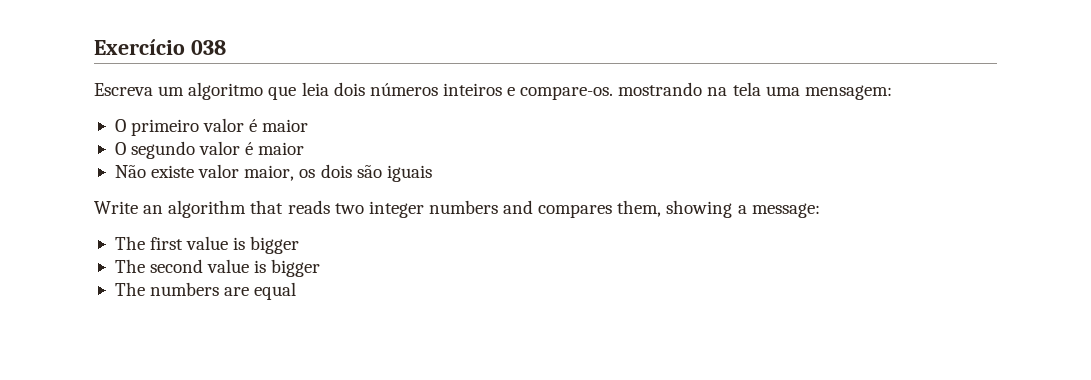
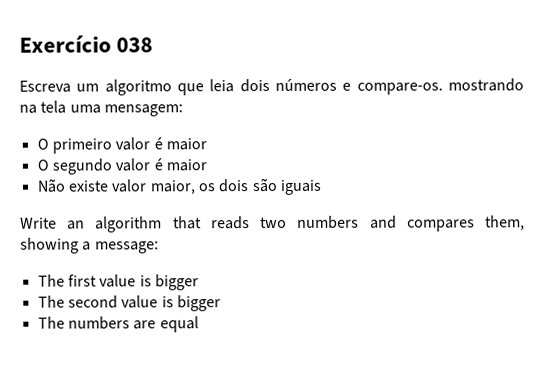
[442,83,502,96] inteiros -> (338, 84) none
[368,201,424,218] integer -> (288, 222) none

